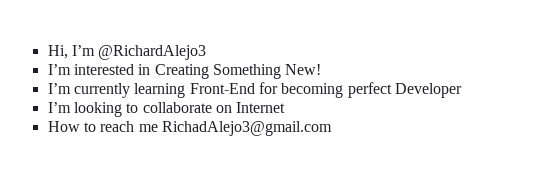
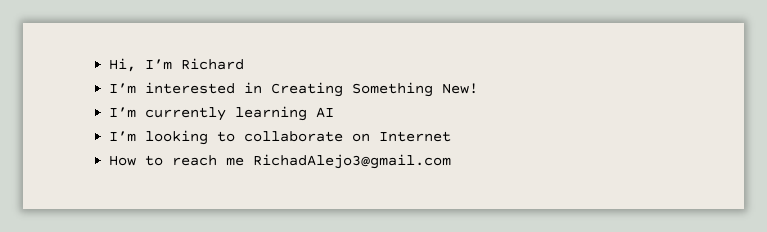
[98,45,207,60] @RichardAlejo3 -> [181,58,245,70] Richard
[189,82,462,98] Front-End for becoming perfect Developer -> [316,107,335,118] AI

